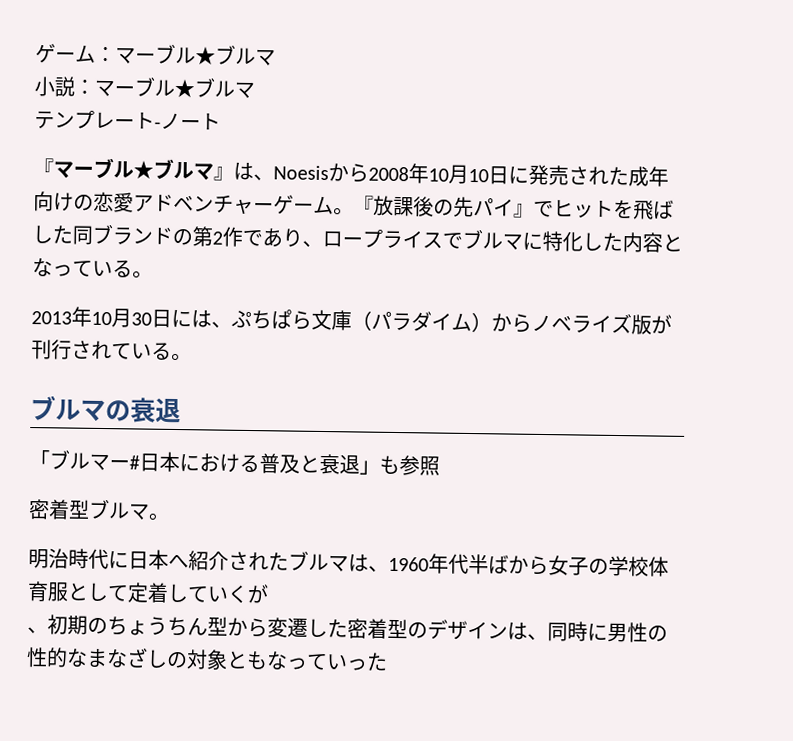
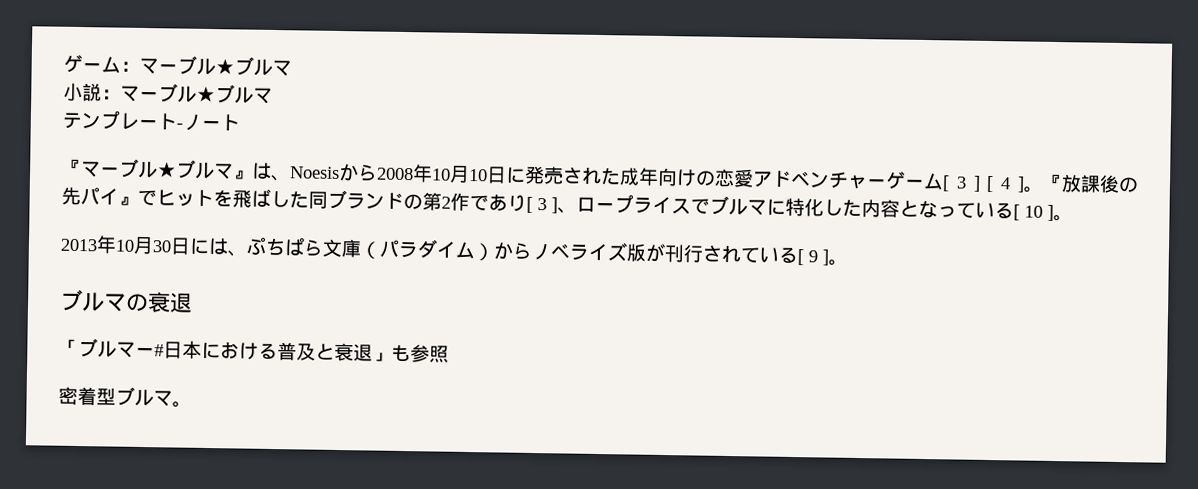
(334, 205) none -> [942,175,1025,193] [ 3 ] [ 4 ]
(303, 238) none -> [526,196,558,214] [ 3 ]
(133, 269) none -> [1013,204,1054,221] [ 10 ]
(172, 351) none -> [797,249,829,266] [ 9 ]
[28,548,669,577] [27,581,269,604] [27,614,668,643] [26,646,388,671] // 明治時代に日本へ紹介されたブルマは、1960年代半ばから女子の学校体育服として定着していくが // 、初期のちょうちん型から変遷した密着型のデザインは、同時に男性の性的なまなざしの対象ともなっていった -> (192, 404) none

